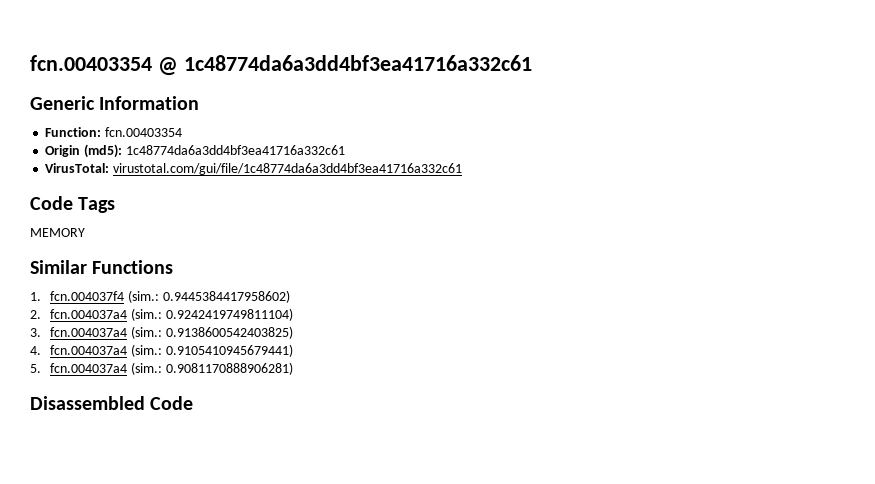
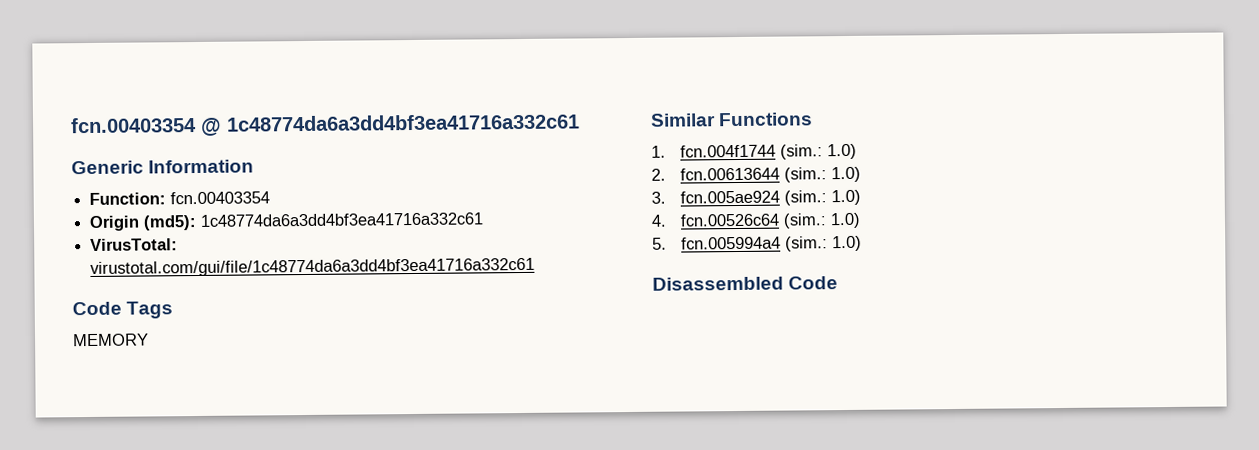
[50,290,290,303] [30,308,293,321] [30,326,293,339] [30,344,293,357] [30,362,293,375] fcn.004037f4 (sim.: 0.9445384417958602) // 2. fcn.004037a4 (sim.: 0.9242419749811104) // 3. fcn.004037a4 (sim.: 0.9138600542403825) // 4. fcn.004037a4 (sim.: 0.9105410945679441) // 5. fcn.004037a4 (sim.: 0.9081170888906281) -> [680,143,858,160] [651,166,862,183] [651,189,862,206] [651,212,862,229] [652,235,863,252] fcn.004f1744 (sim.: 1.0) // 2. fcn.00613644 (sim.: 1.0) // 3. fcn.005ae924 (sim.: 1.0) // 4. fcn.00526c64 (sim.: 1.0) // 5. fcn.005994a4 (sim.: 1.0)

